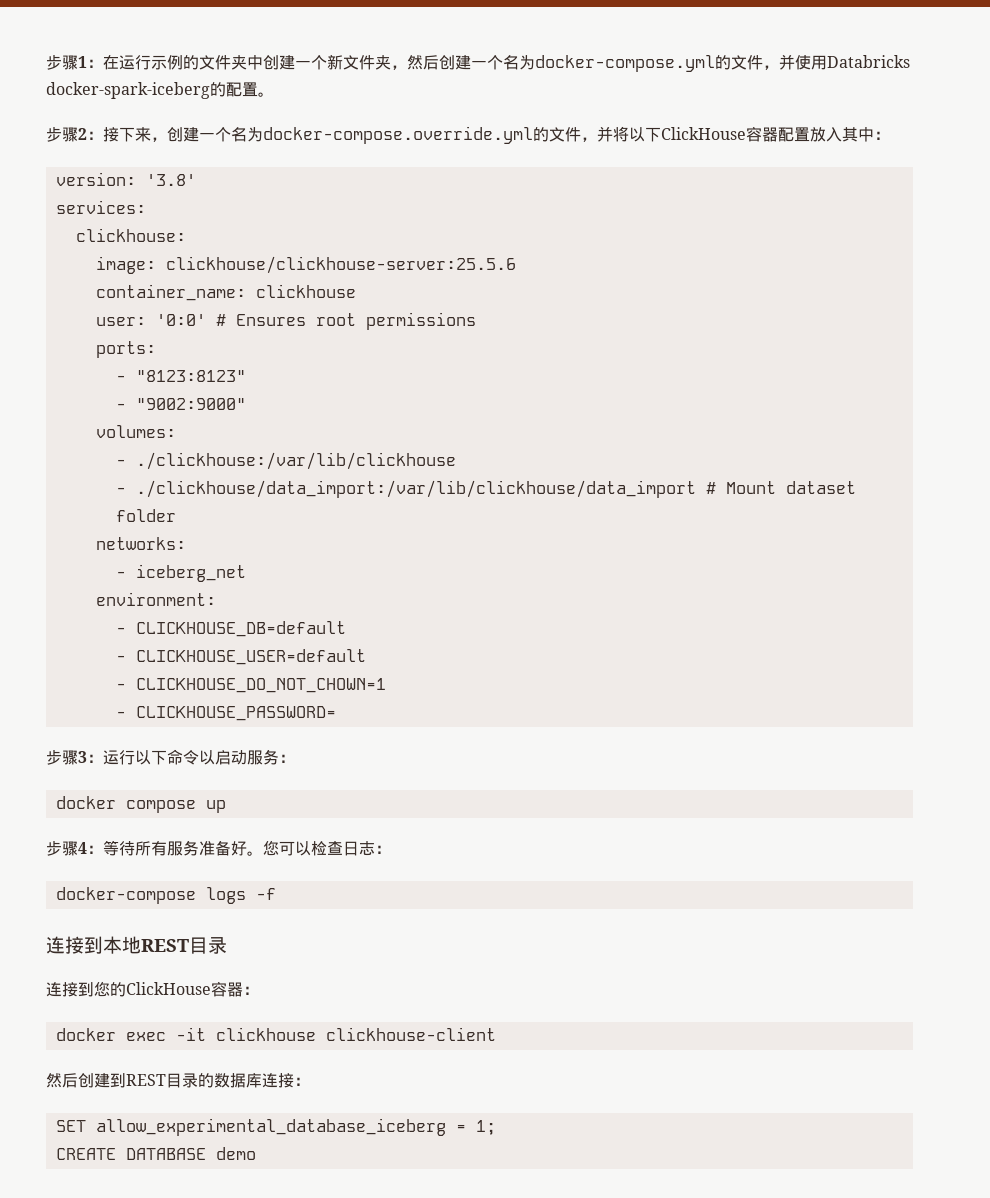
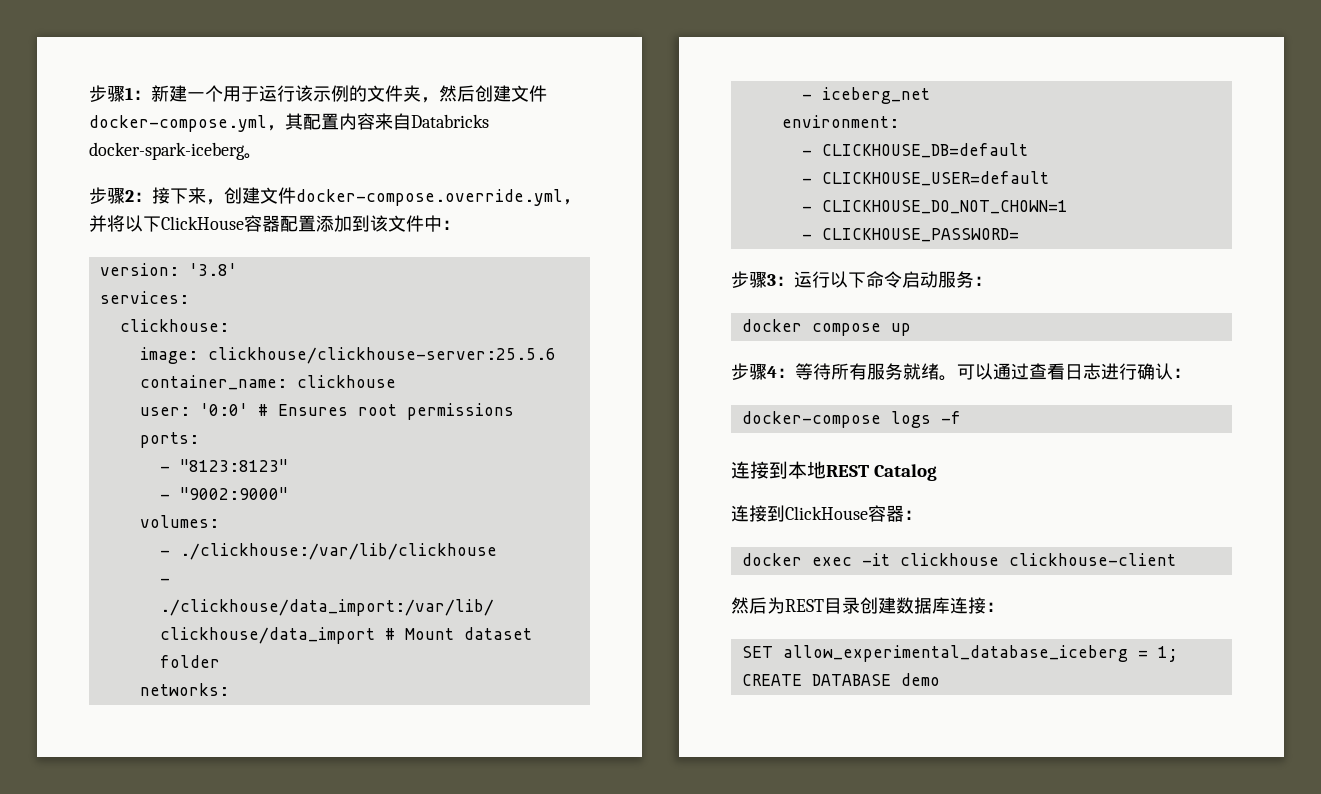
[103,54,827,72] 在运行示例的文件夹中创建一个新文件夹，然后创建一个名为docker-compose.yml的文件，并使用 -> [151,85,547,103] [89,113,411,132] 新建一个用于运行该示例的文件夹，然后创建文件docker-compose.yml，其配置内容来自
[210,82,258,97] 的配置 -> (245, 151) none
[199,126,581,144] 一个名为docker-compose.override.yml的文件 -> [260,187,563,206] 文件docker-compose.override.yml
[810,127,858,142] 放入其 -> [316,215,424,232] 添加到该文件
[199,750,215,765] 以 -> (902, 279) none
[199,840,375,856] 准备好。您可以检查日志 -> [903,363,1173,381] 就绪。可以通过查看日志进行确认
[189,937,227,954] [46,981,126,997] 目录 // 连接到您的 -> [873,464,937,481] [731,505,785,522] Catalog // 连接到
[78,1073,214,1088] 创建到REST目录的 -> [767,597,896,614] 为REST目录创建

